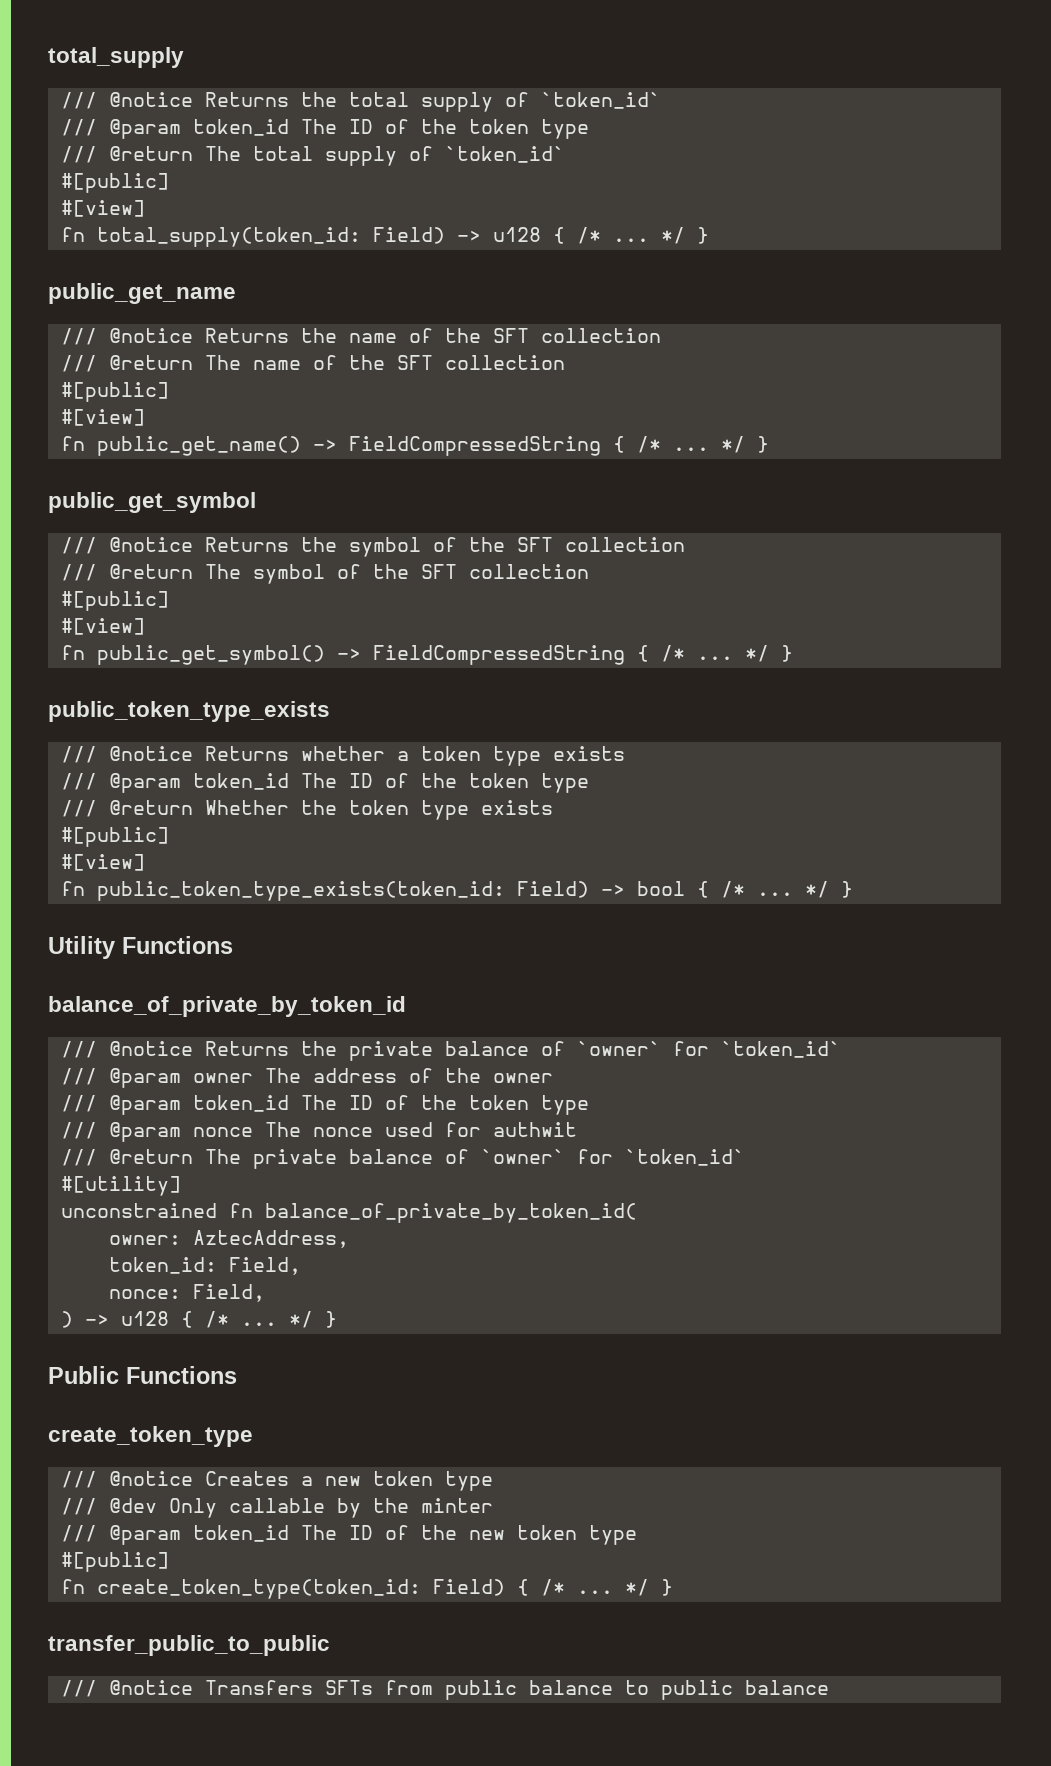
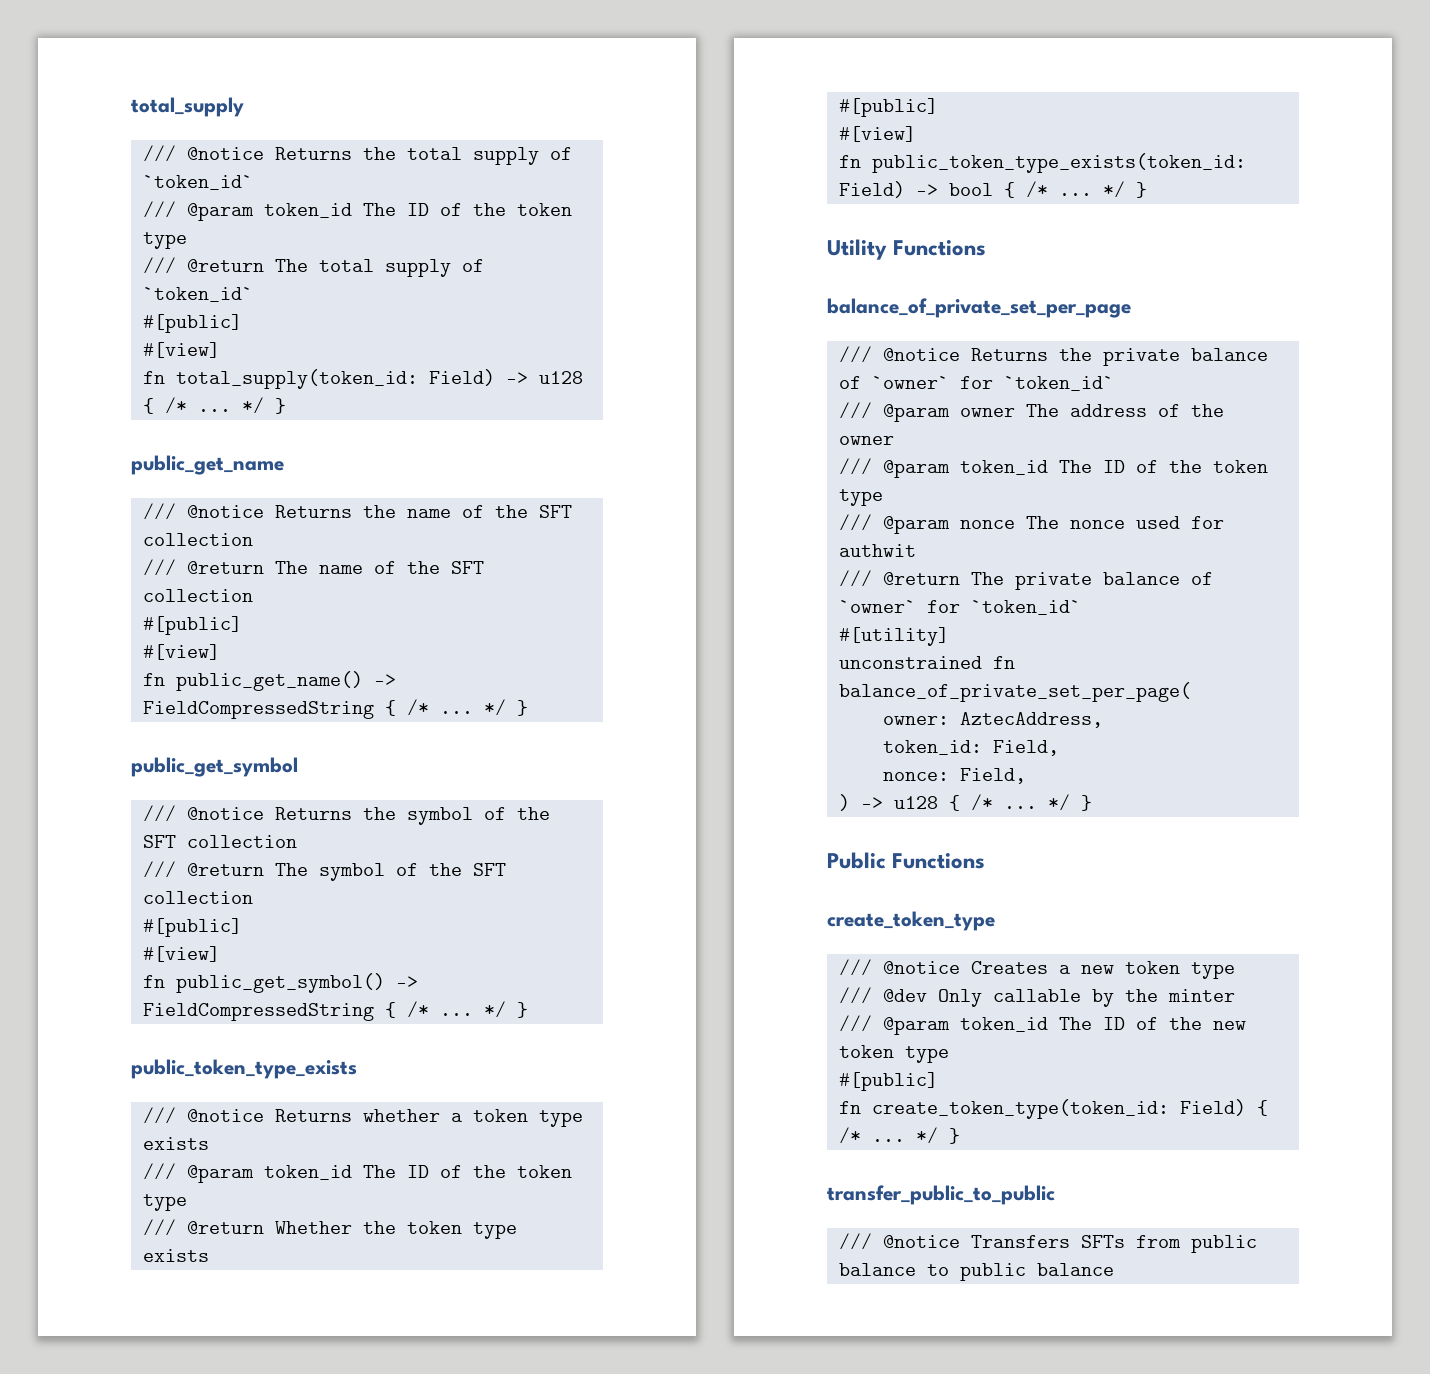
[48,996,406,1017] balance_of_private_by_token_id -> [827,298,1131,318] balance_of_private_set_per_page
[264,1203,637,1223] balance_of_private_by_token_id( -> [838,682,1191,702] balance_of_private_set_per_page(

